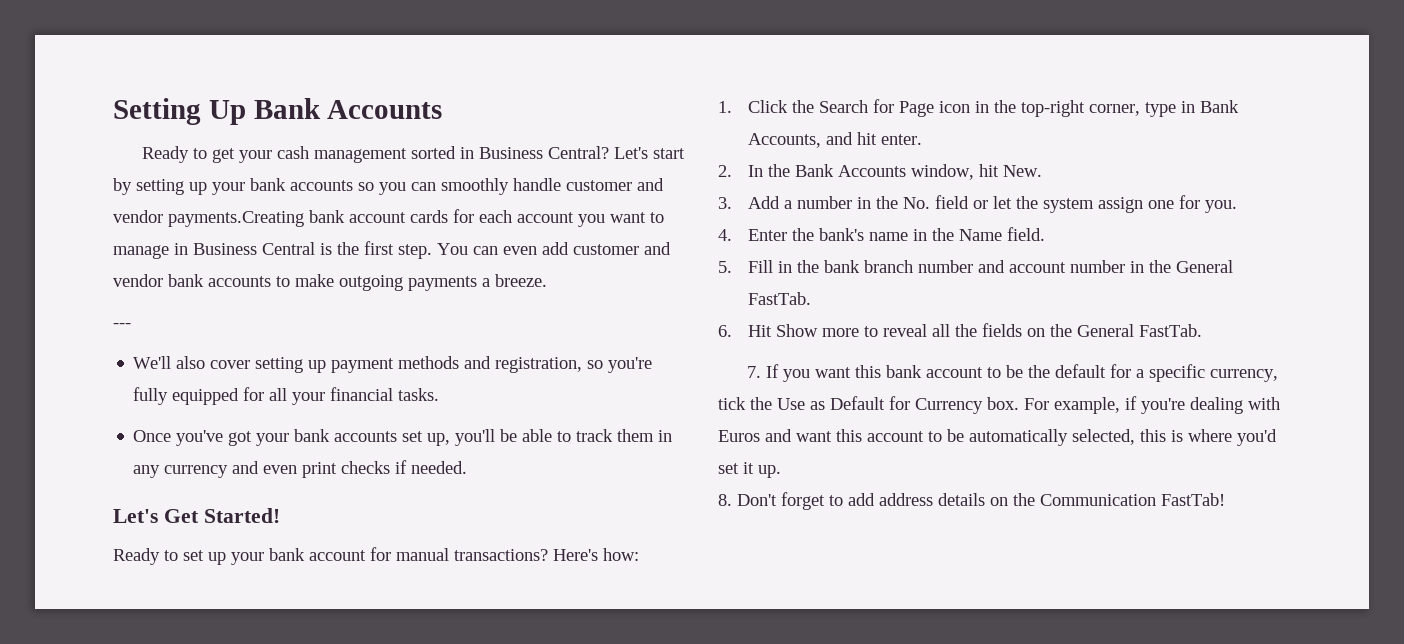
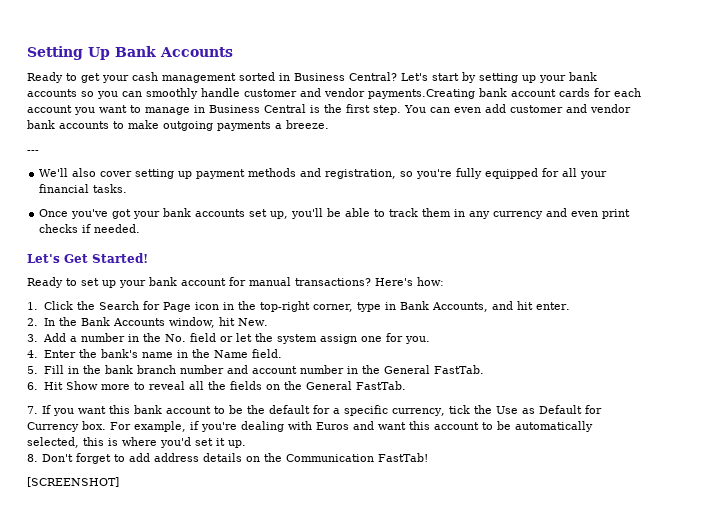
(1225, 499) none -> [27,477,119,487] // [SCREENSHOT]

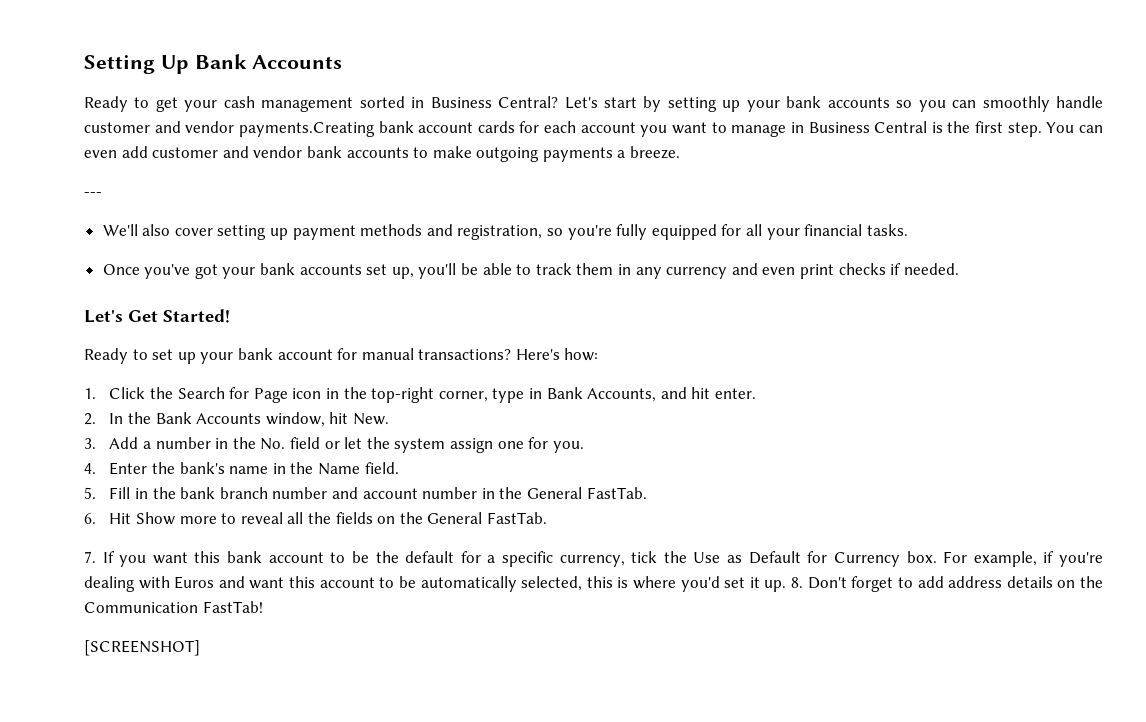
(246, 444) // -> (787, 586) none

